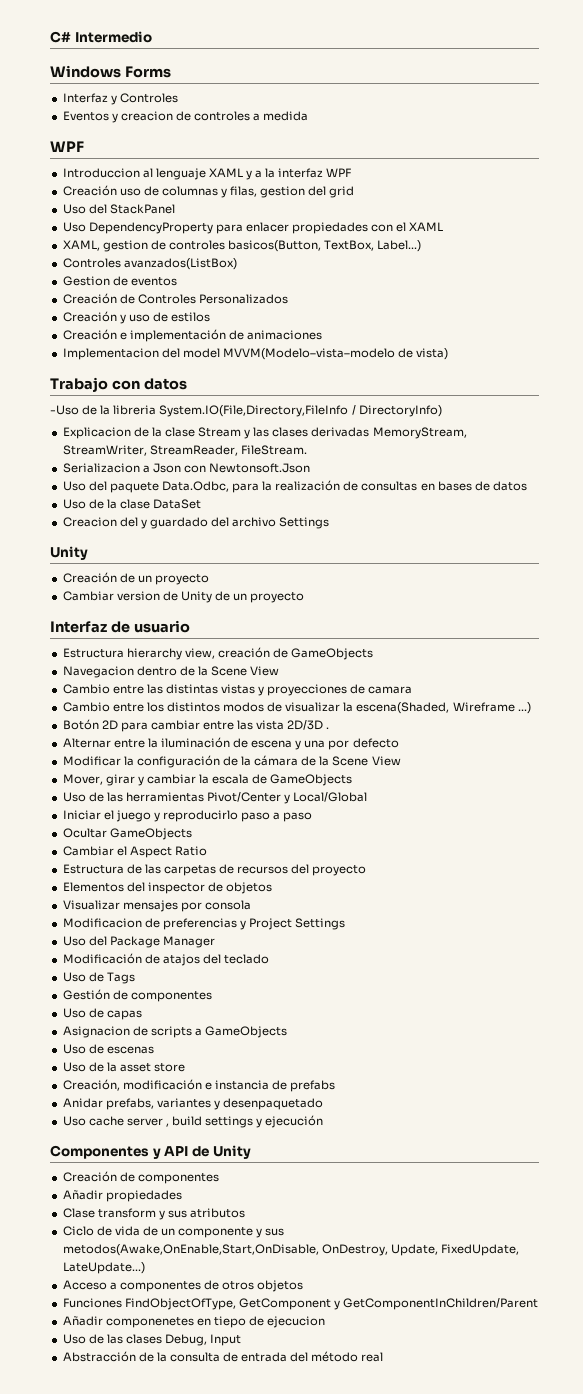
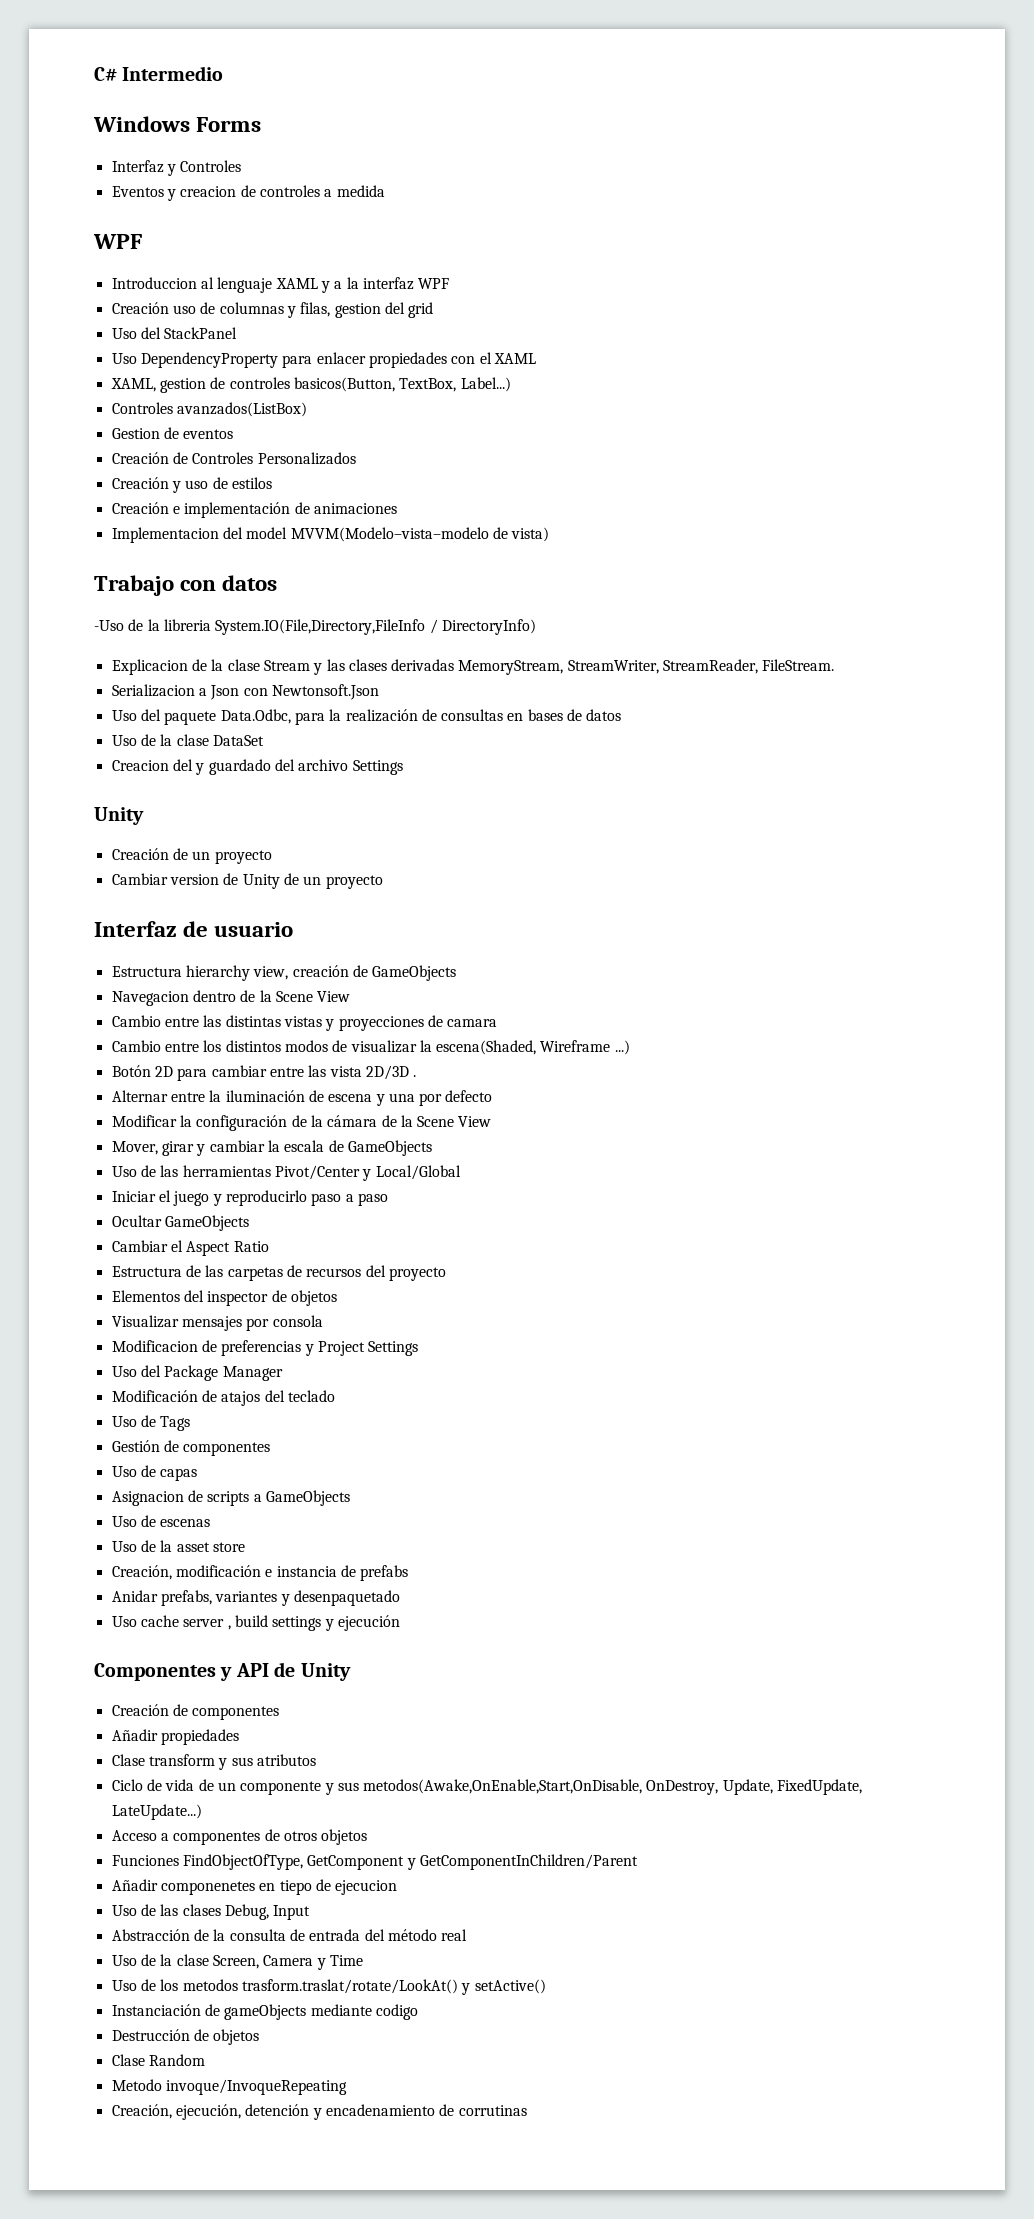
(384, 1357) none -> [111,1954,363,1970] [111,1979,546,1995] [111,2004,418,2020] [111,2029,260,2045] [111,2054,205,2066] [111,2079,347,2095] [111,2104,527,2120] // Uso de la clase Screen, Camera y Time // Uso de los metodos trasform.traslat/rotate/LookAt() y setActive() // Instanciación de gameObjects mediante codigo // Destrucción de objetos // Clase Random // Metodo invoque/InvoqueRepeating // Creación, ejecución, detención y encadenamiento de corrutinas

